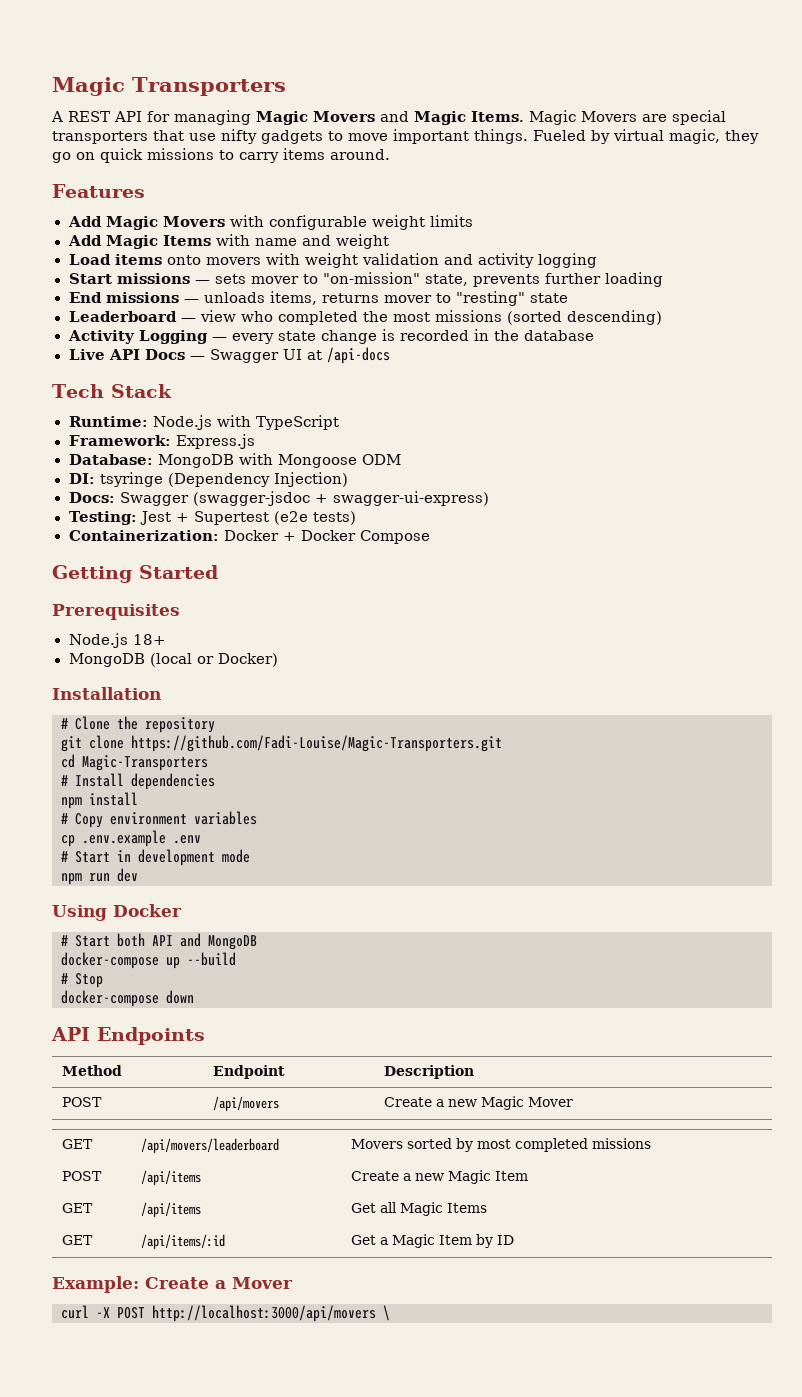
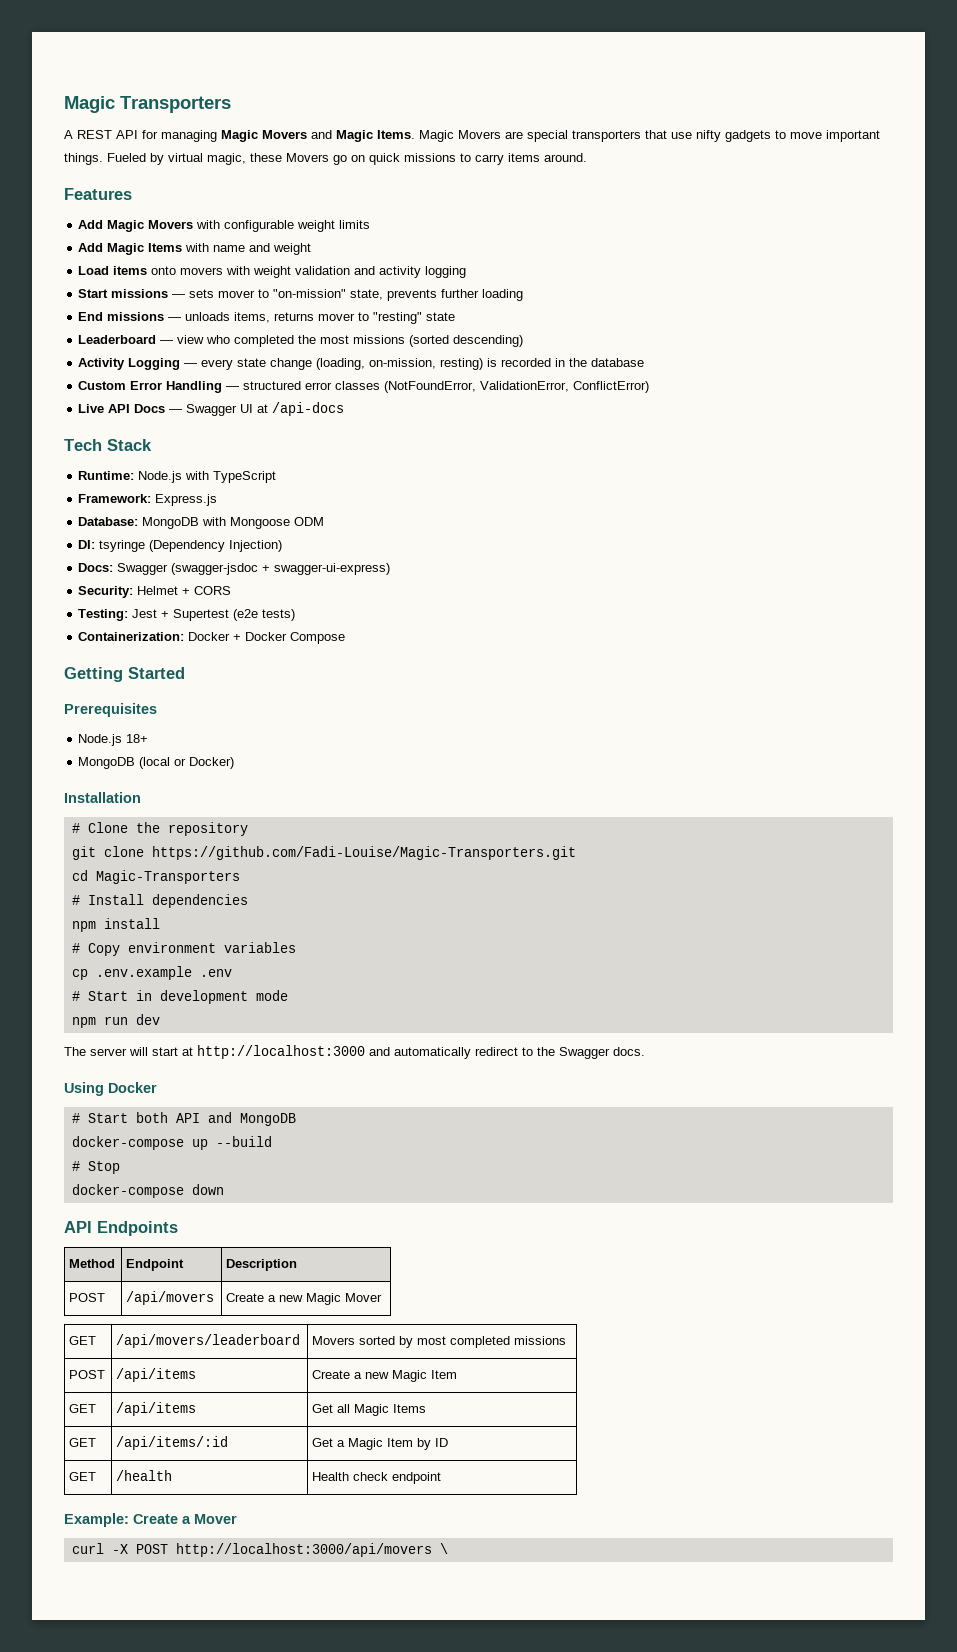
[725,130,759,144] they -> [250,153,329,162] these Movers
(377, 337) none -> [316,358,484,370] (loading, on-mission, resting)
(594, 335) none -> [78,381,650,393] // Custom Error Handling — structured error classes (NotFoundError, ValidationError, ConflictError)
(489, 498) none -> [78,586,232,598] // Security: Helmet + CORS
(138, 875) none -> [64,1045,645,1059] // The server will start at http://localhost:3000 and automatically redirect to the Swagger docs.
(515, 1240) none -> [69,1472,97,1481] [116,1470,173,1481] [312,1472,442,1484] // GET | /health | Health check endpoint

